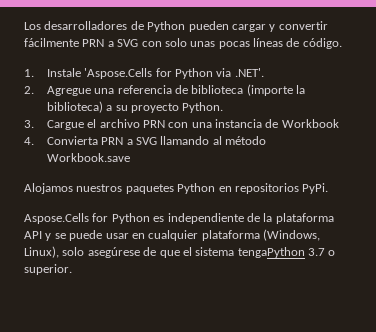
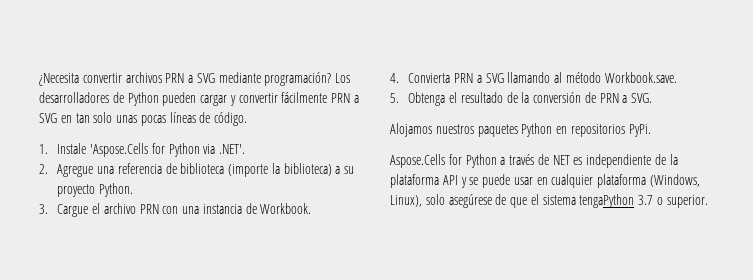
(24, 26) none -> [39,72,332,86] ¿Necesita convertir archivos PRN a SVG mediante programación?
[141,41,162,47] con -> [60,113,90,123] en tan
[281,119,339,128] Workbook -> [260,203,312,214] Workbook.
[46,153,130,162] Workbook.save -> [604,72,677,83] [390,92,653,106] Workbook.save. // 5. Obtenga el resultado de la conversión de PRN a SVG.
(150, 218) none -> [500,154,570,165] a través de NET

